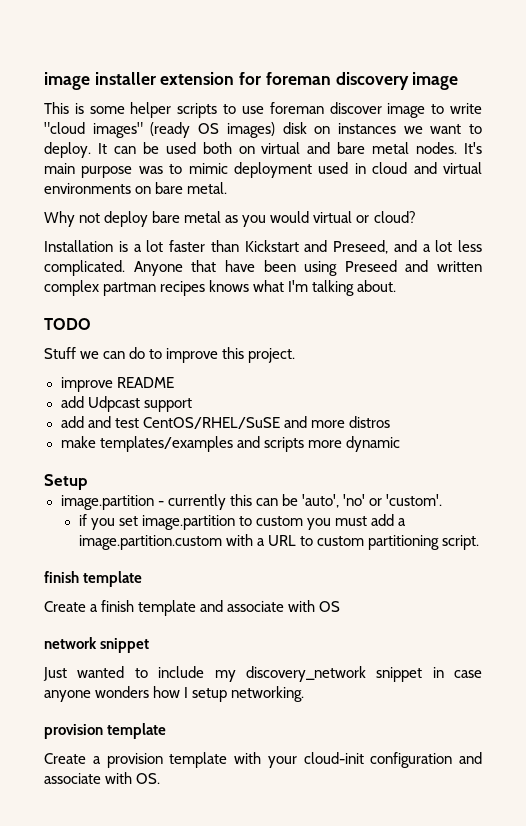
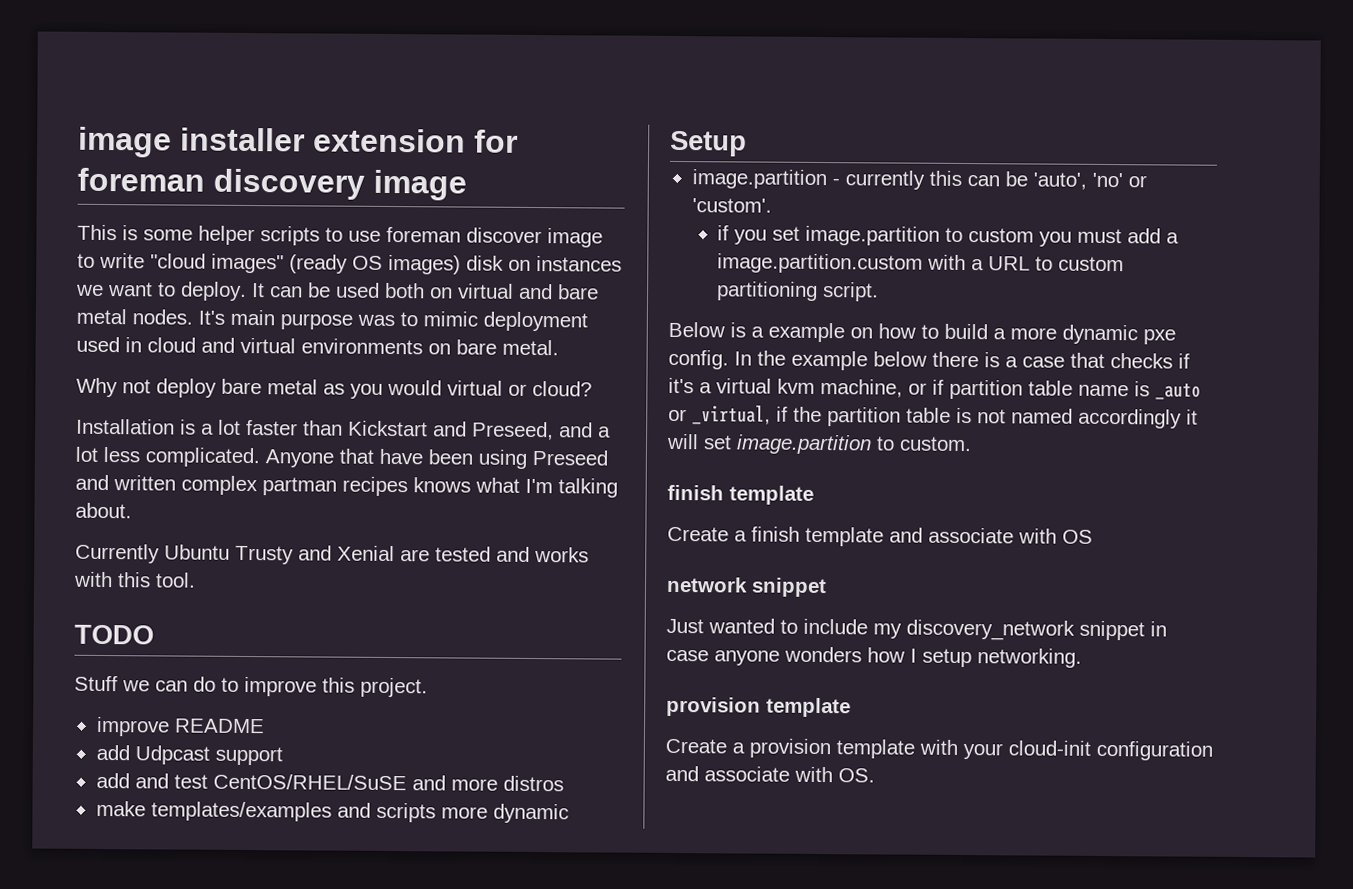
(397, 286) none -> [75,543,589,565] [73,571,196,588] // Currently Ubuntu Trusty and Xenial are tested and works with this tool.
(480, 542) none -> [668,321,1176,345] [668,349,1190,371] [668,377,1201,400] [668,405,1198,429] [666,433,972,455] // Below is a example on how to build a more dynamic pxe config. In the example below there is a case that checks if it's a virtual kvm machine, or if partition table name is _auto or _virtual, if the partition table is not named accordingly it will set image.partition to custom.

